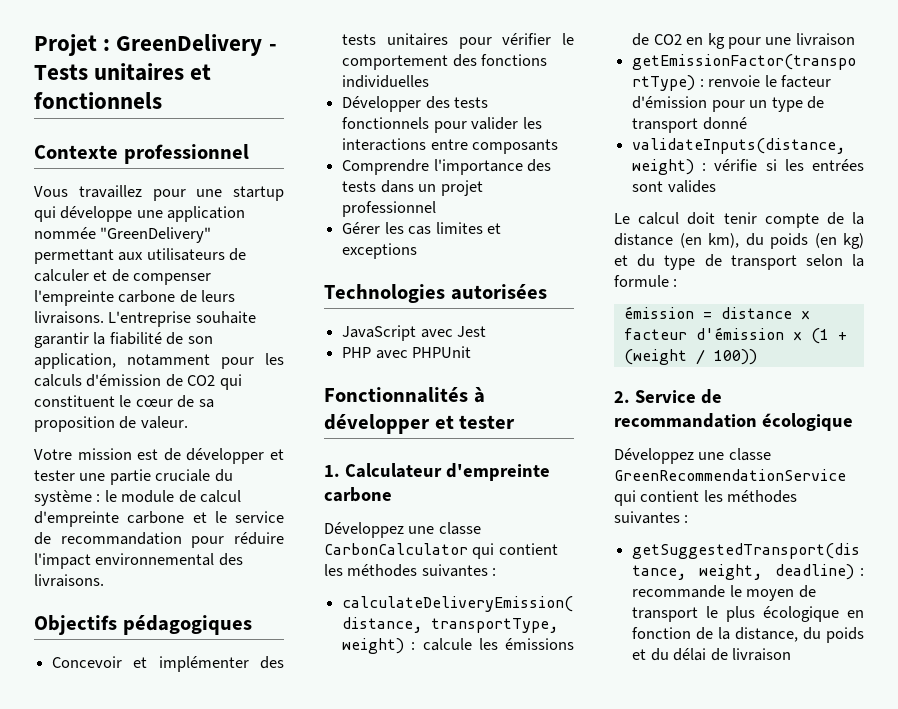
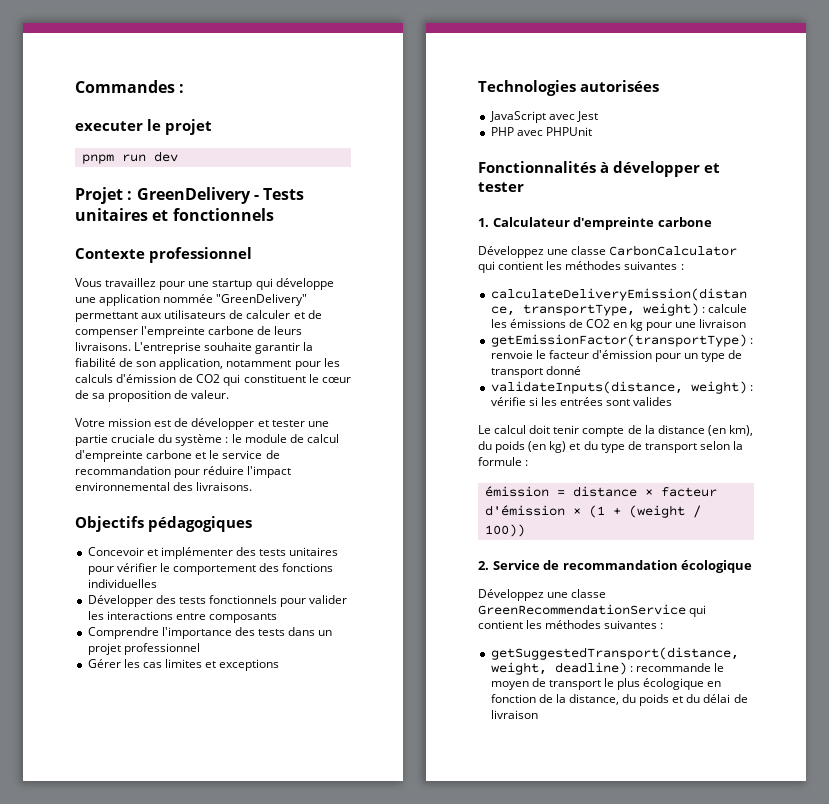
(34, 45) none -> [75,80,185,93] [75,119,212,135] [81,151,178,164] Commandes : // executer le projet // pnpm run dev //

